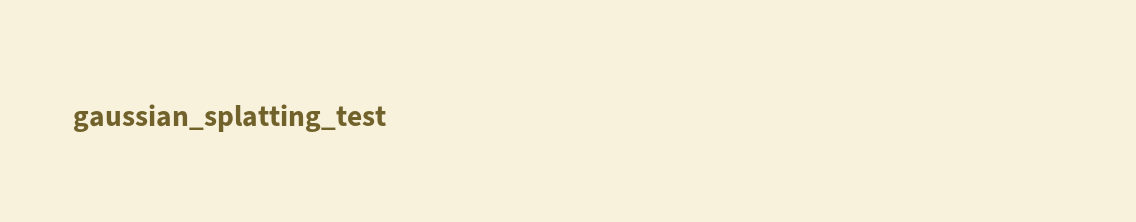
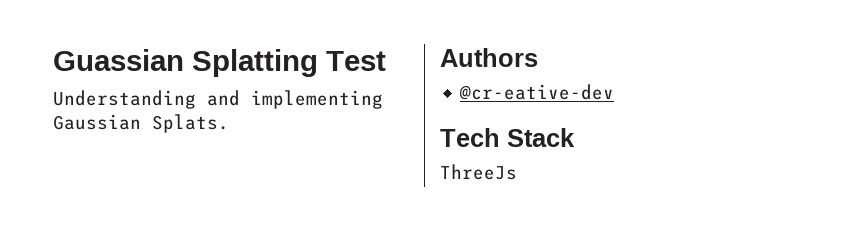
[73,104,386,132] gaussian_splatting_test -> [53,49,386,77] [53,90,383,109] [53,114,229,133] [440,48,538,67] [459,84,615,100] [440,128,575,147] [440,164,517,180] Guassian Splatting Test // Understanding and implementing Gaussian Splats. // Authors // @cr-eative-dev // Tech Stack // ThreeJs

